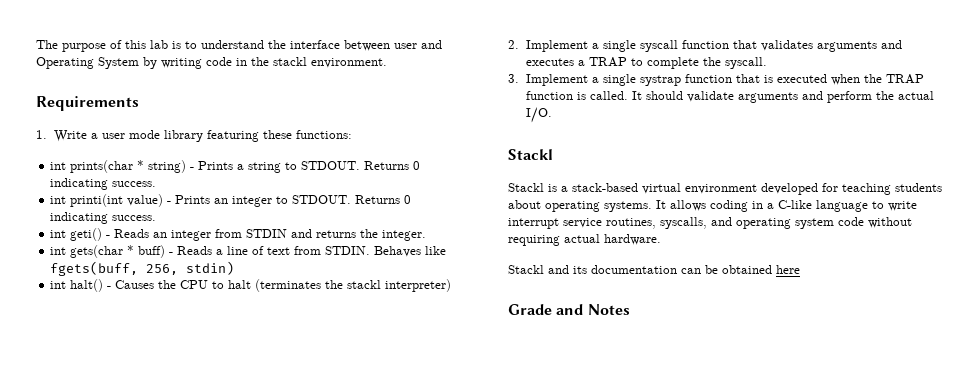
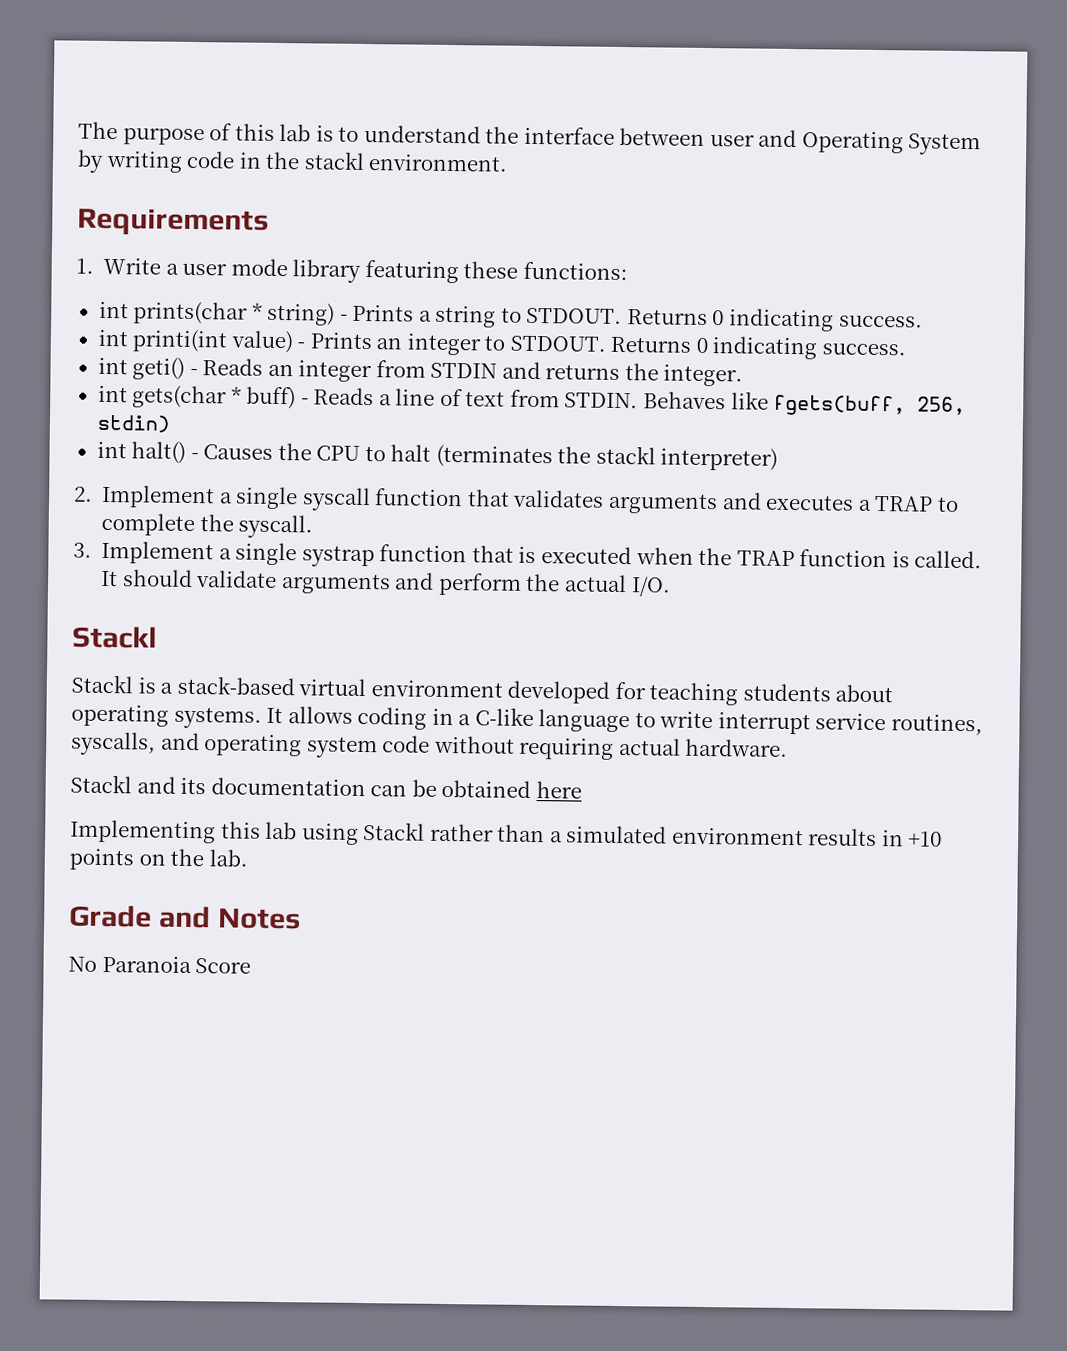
(800, 269) none -> [70,819,943,847] [69,848,248,871] // Implementing this lab using Stackl rather than a simulated environment results in +10 points on the lab.
(630, 309) none -> [68,955,252,974] // No Paranoia Score

